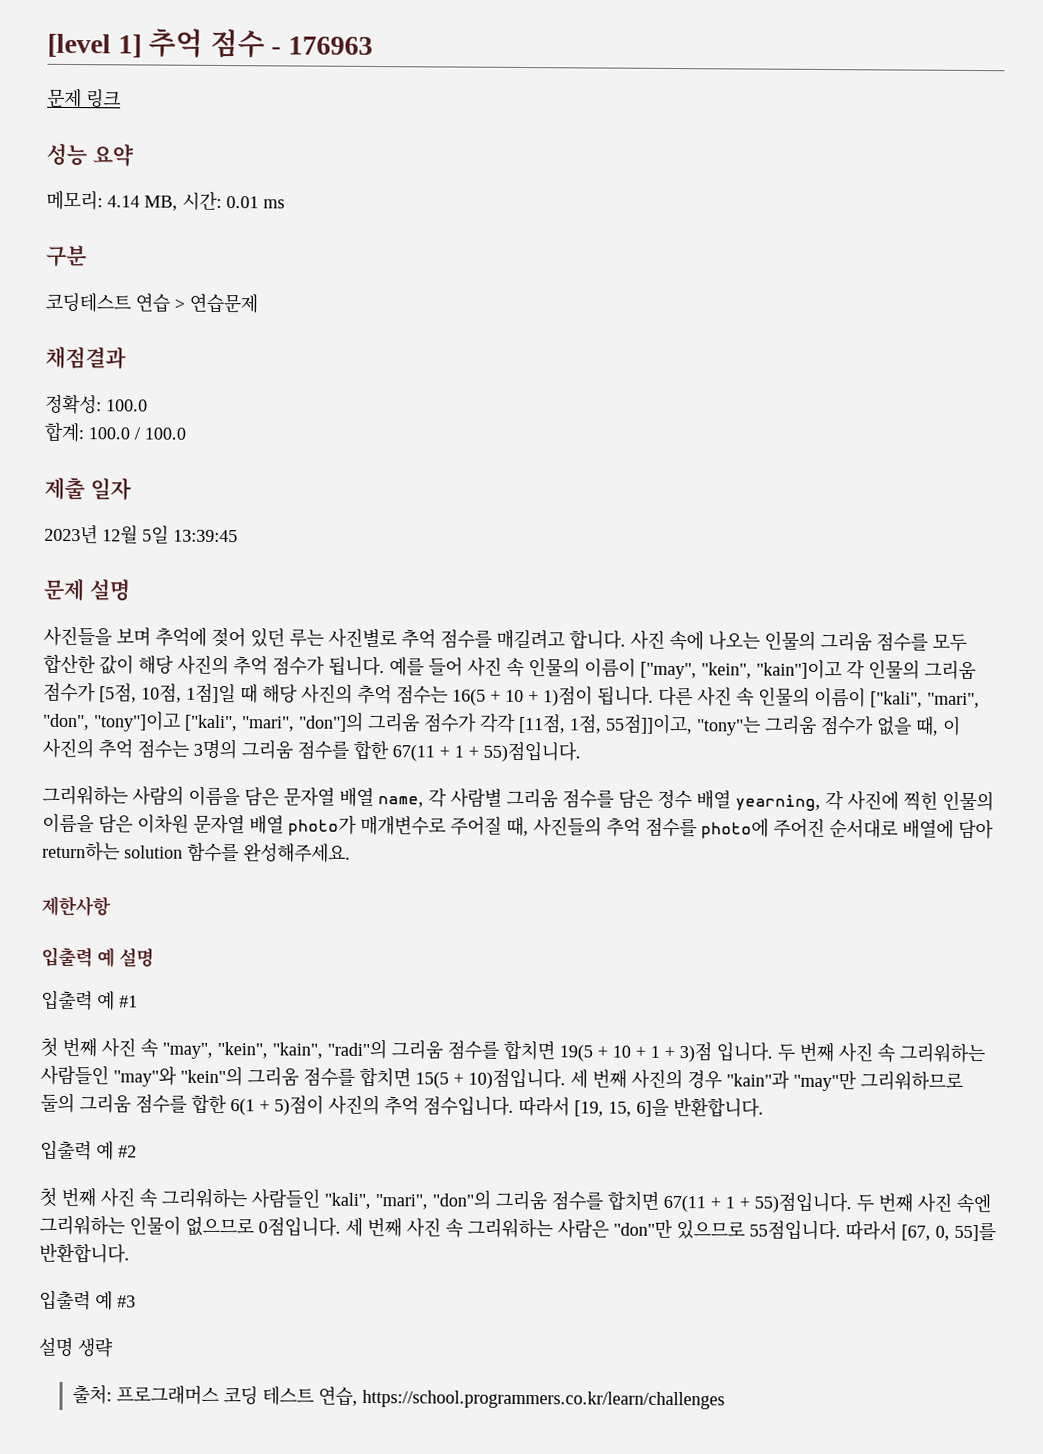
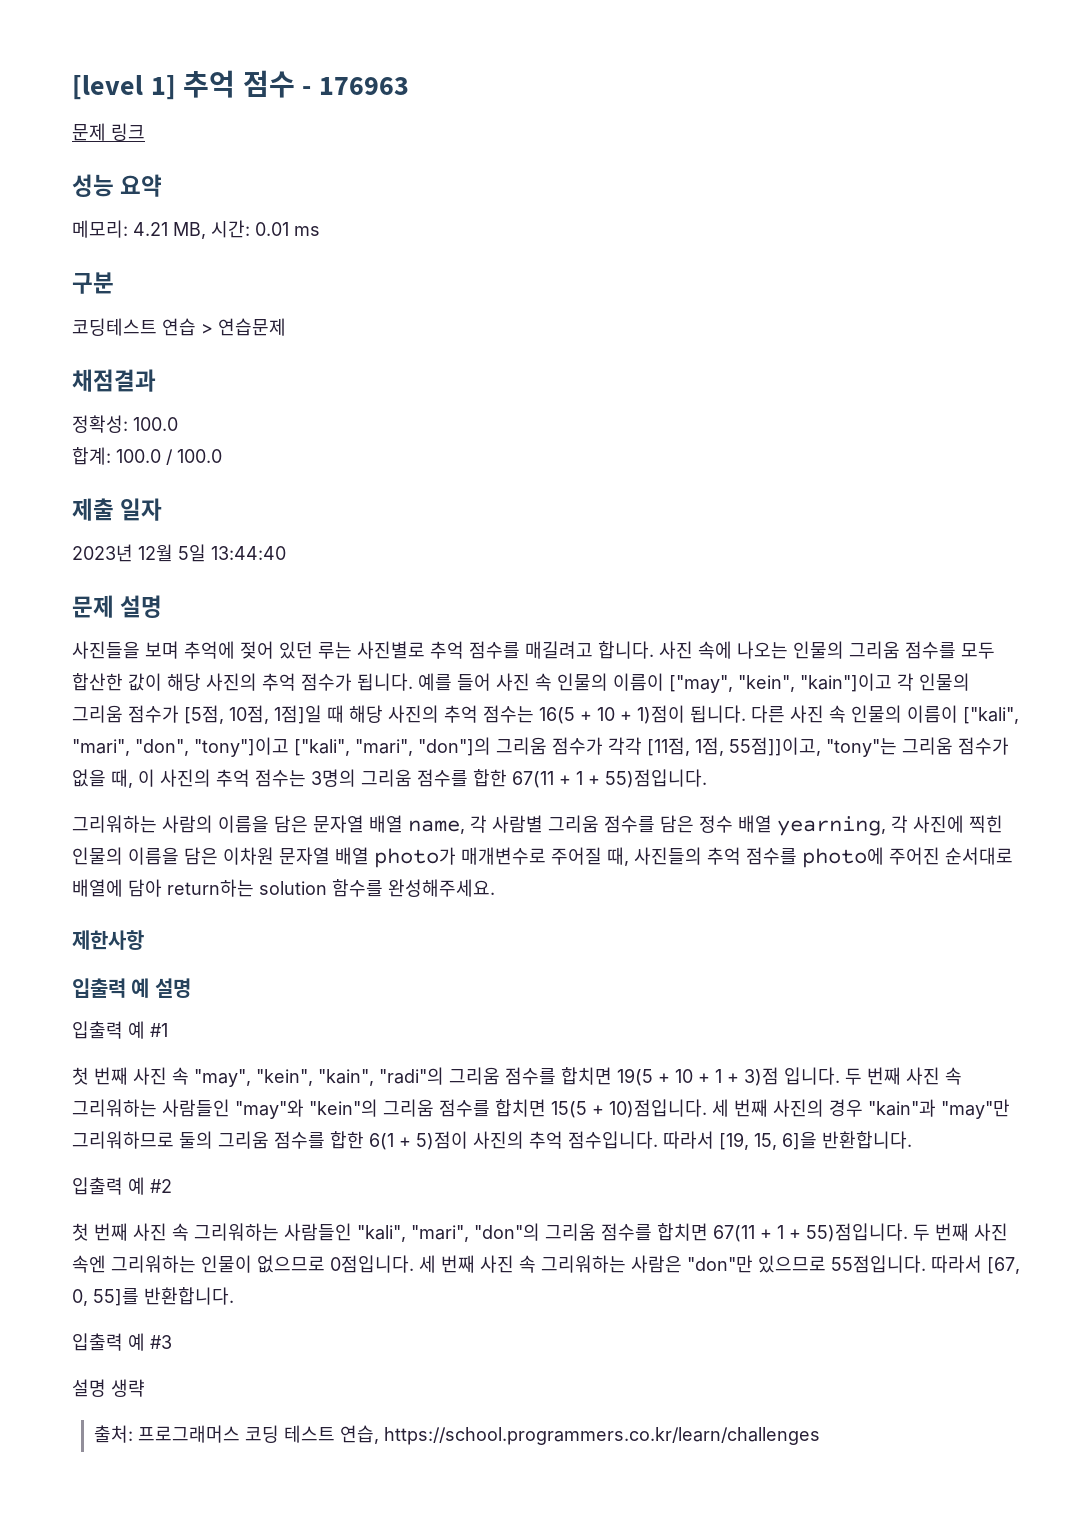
[107,195,140,208] 4.14 -> [133,222,168,236] 4.21
[173,529,238,543] 13:39:45 -> [211,546,286,560] 13:44:40

